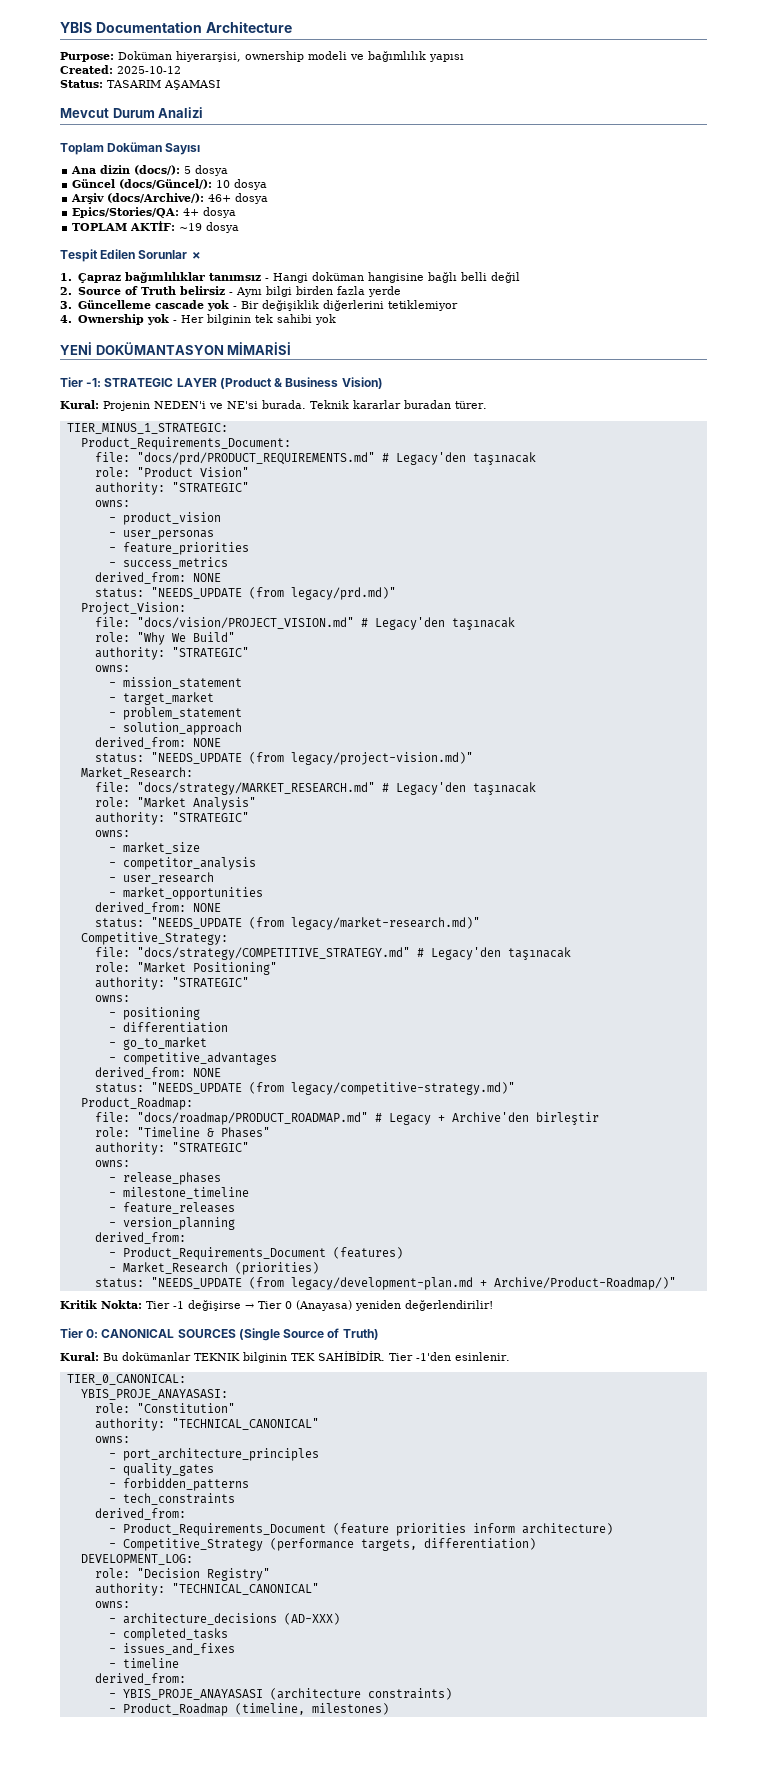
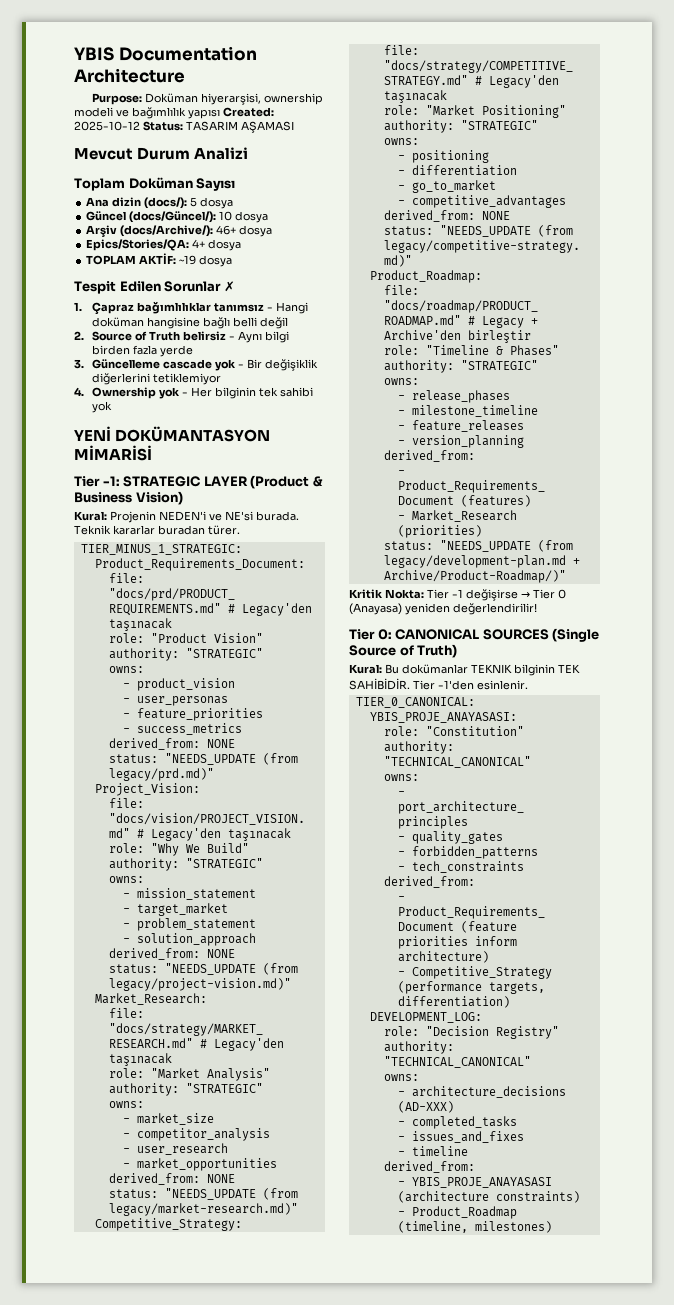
(464, 58) // -> (220, 114) none
(181, 70) // -> (140, 126) none

